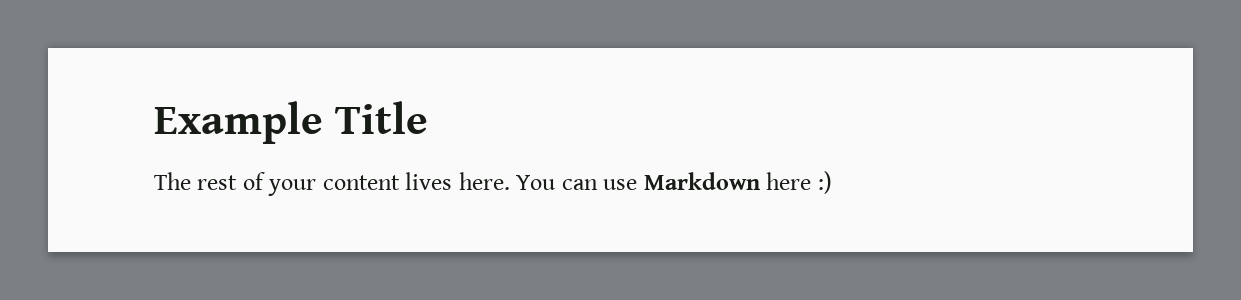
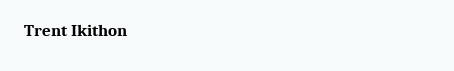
[154,101,428,144] [154,171,832,196] Example Title // The rest of your content lives here. You can use Markdown here :) -> [24,24,128,36] Trent Ikithon

